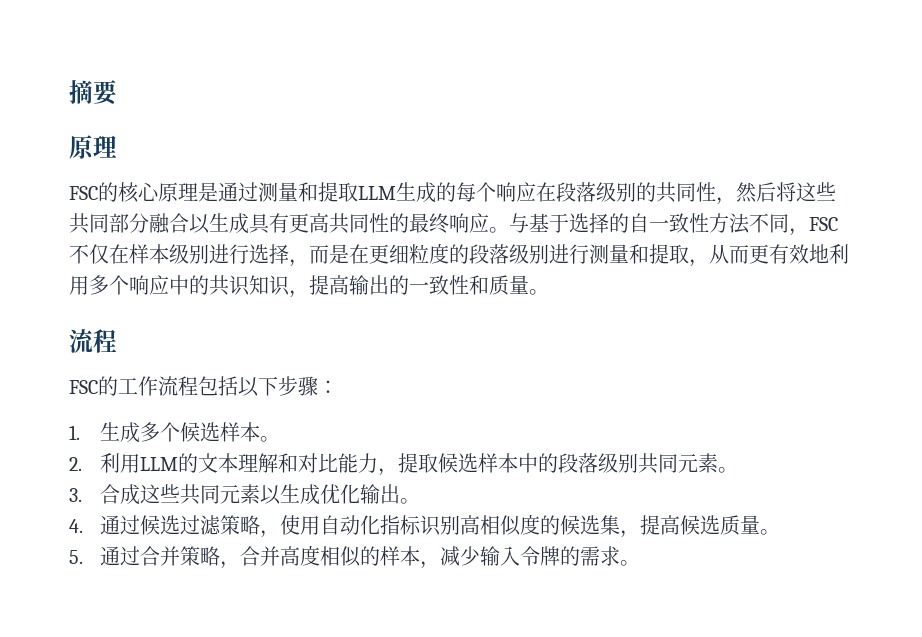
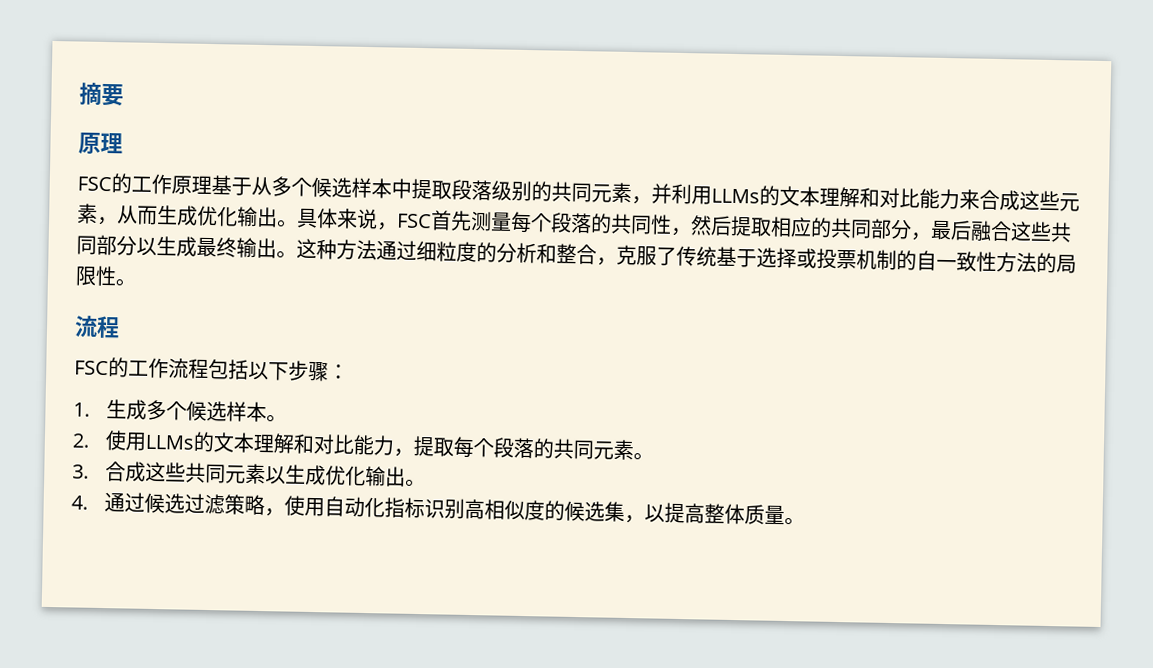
[118,182,836,205] [69,213,838,236] [69,243,849,267] [69,275,529,298] 核心原理是通过测量和提取LLM生成的每个响应在段落级别的共同性，然后将这些共同部分融合以生成具有更高共同性的最终响应。与基于选择的自一致性方法不同，FSC不仅在样本级别进行选择，而是在更细粒度的段落级别进行测量和提取，从而更有效地利用多个响应中的共识知识，提高输出的一致性和质量 -> [131,173,1080,212] [77,203,1072,243] [76,234,1077,274] [75,265,117,287] 工作原理基于从多个候选样本中提取段落级别的共同元素，并利用LLMs的文本理解和对比能力来合成这些元素，从而生成优化输出。具体来说，FSC首先测量每个段落的共同性，然后提取相应的共同部分，最后融合这些共同部分以生成最终输出。这种方法通过细粒度的分析和整合，克服了传统基于选择或投票机制的自一致性方法的局限性
[99,453,178,473] 利用LLM -> [104,430,194,451] 使用LLMs
[437,453,638,473] 候选样本中的段落级别 -> [452,436,555,459] 每个段落的
[639,515,780,535] [69,545,640,569] 提高候选质量。 // 5.通过合并策略，合并高度相似的样本，减少输入令牌的需求。 -> [643,502,805,526] 以提高整体质量。

